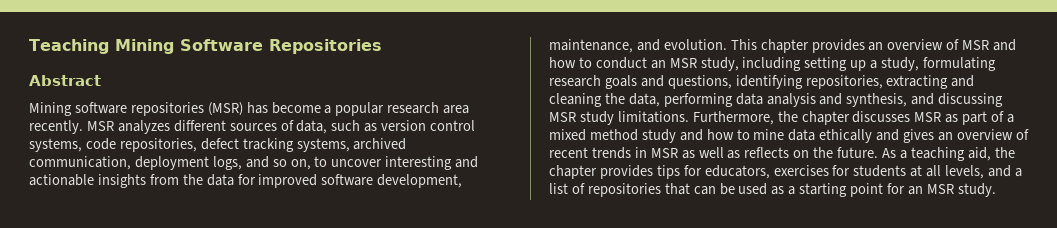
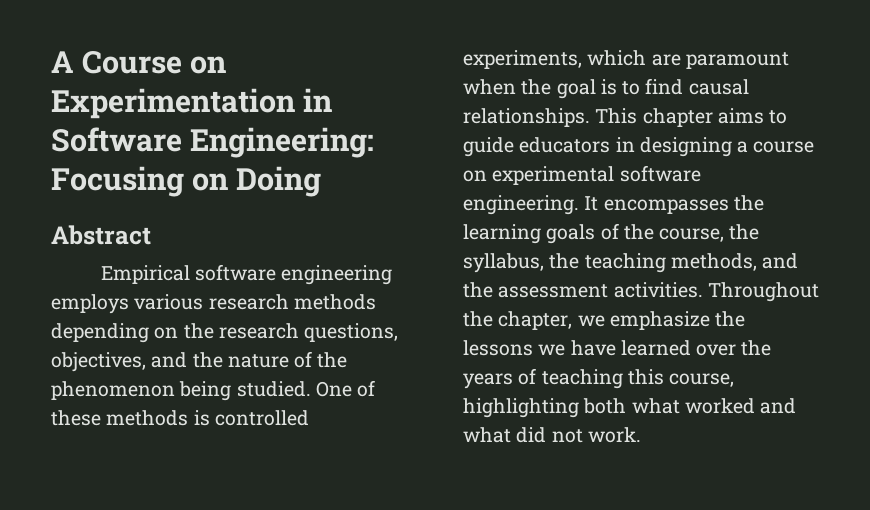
[29,39,382,54] [29,75,101,86] [29,102,470,116] [29,120,476,134] [29,138,407,152] [29,156,479,170] [29,174,463,188] [549,39,1017,53] [549,57,997,71] [549,75,975,89] [549,93,1004,107] [549,111,1015,125] [549,129,1029,143] [549,147,1015,161] [549,165,1022,179] [549,183,996,197] Teaching Mining Software Repositories // Abstract // Mining software repositories (MSR) has become a popular research area recently. MSR analyzes different sources of data, such as version control systems, code repositories, defect tracking systems, archived communication, deployment logs, and so on, to uncover interesting and actionable insights from the data for improved software development, maintenance, and evolution. This chapter provides an overview of MSR and how to conduct an MSR study, including setting up a study, formulating research goals and questions, identifying repositories, extracting and cleaning the data, performing data analysis and synthesis, and discussing MSR study limitations. Furthermore, the chapter discusses MSR as part of a mixed method study and how to mine data ethically and gives an overview of recent trends in MSR as well as reflects on the future. As a teaching aid, the chapter provides tips for educators, exercises for students at all levels, and a list of repositories that can be used as a starting point for an MSR study. -> [51,51,227,74] [51,88,333,119] [51,127,375,158] [51,166,322,197] [51,225,151,245] [100,264,393,285] [51,294,376,314] [51,323,399,343] [51,351,348,372] [51,380,376,401] [51,410,309,426] [463,50,789,69] [463,78,749,99] [463,108,788,127] [463,137,815,157] [463,165,701,185] [463,195,764,215] [463,223,760,244] [463,253,799,273] [463,282,819,302] [463,311,746,330] [463,340,772,356] [463,368,735,389] [463,398,797,418] [463,427,641,443] A Course on Experimentation in Software Engineering: Focusing on Doing // Abstract // Empirical software engineering employs various research methods depending on the research questions, objectives, and the nature of the phenomenon being studied. One of these methods is controlled experiments, which are paramount when the goal is to find causal relationships. This chapter aims to guide educators in designing a course on experimental software engineering. It encompasses the learning goals of the course, the syllabus, the teaching methods, and the assessment activities. Throughout the chapter, we emphasize the lessons we have learned over the years of teaching this course, highlighting both what worked and what did not work.

